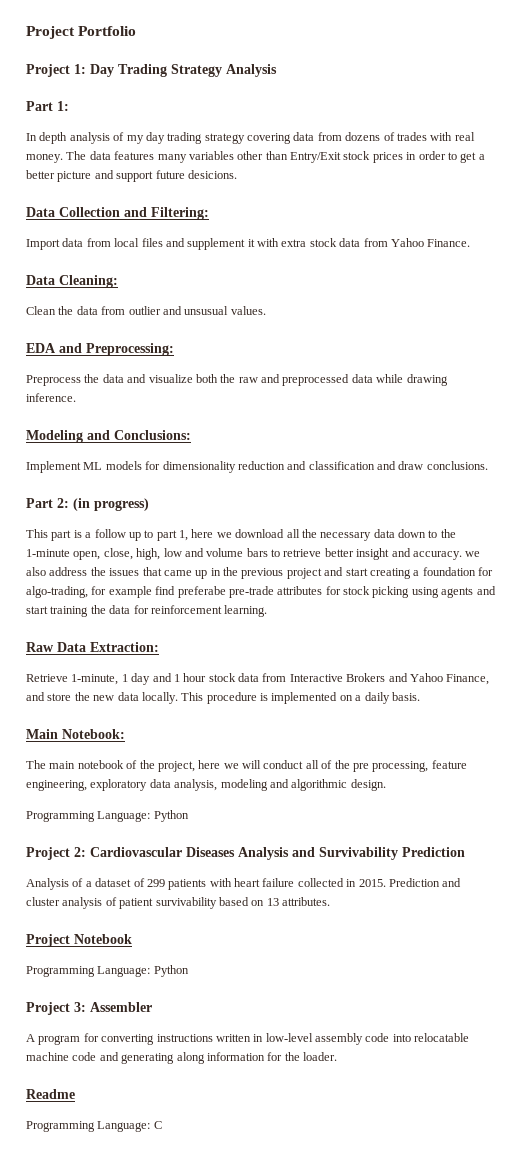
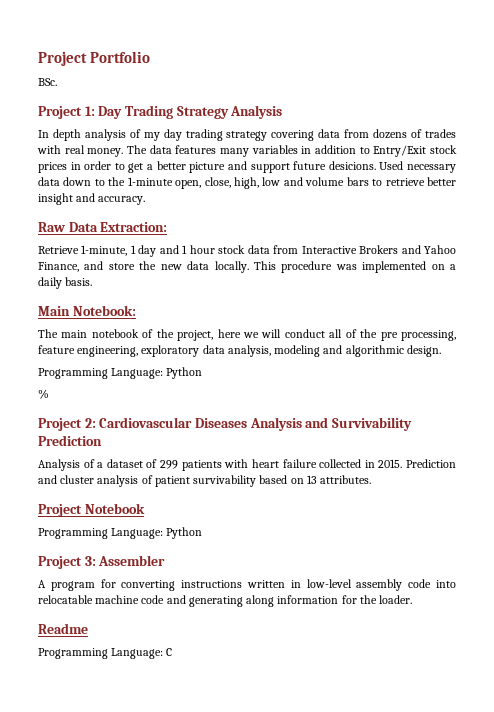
(137, 31) none -> [38,78,57,86] // BSc.
[26,101,69,111] // Part 1: -> (283, 112) none
[237,151,288,160] other than -> [301,145,370,154] in addition to
[26,207,209,220] [26,238,471,250] [26,275,118,288] [26,306,266,315] [26,343,174,356] [26,374,448,386] [26,393,76,402] [26,430,191,443] [26,461,488,473] [26,498,149,511] [26,529,317,541] // Data Collection and Filtering: // Import data from local files and supplement it with extra stock data from Yahoo Finance. // Data Cleaning: // Clean the data from outlier and unsusual values. // EDA and Preprocessing: // Preprocess the data and visualize both the raw and preprocessed data while drawing inference. // Modeling and Conclusions: // Implement ML models for dimensionality reduction and classification and draw conclusions. // Part 2: (in progress) // This part is a follow up to part 1, here we download all the -> [379,161,404,170] Used
[465,551,481,557] [26,567,493,579] [26,586,496,598] [26,605,268,617] we also address the issues that came up in the previous project and start creating a foundation for algo-trading, for example find preferabe pre-trade attributes for stock picking using agents and start training the data for reinforcement learning. -> (146, 200) none
[260,693,268,701] is -> [335,264,357,270] was
(189, 816) none -> [38,389,49,399] // %

